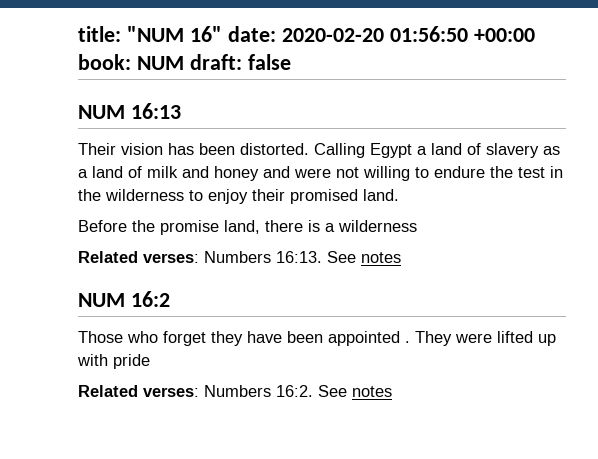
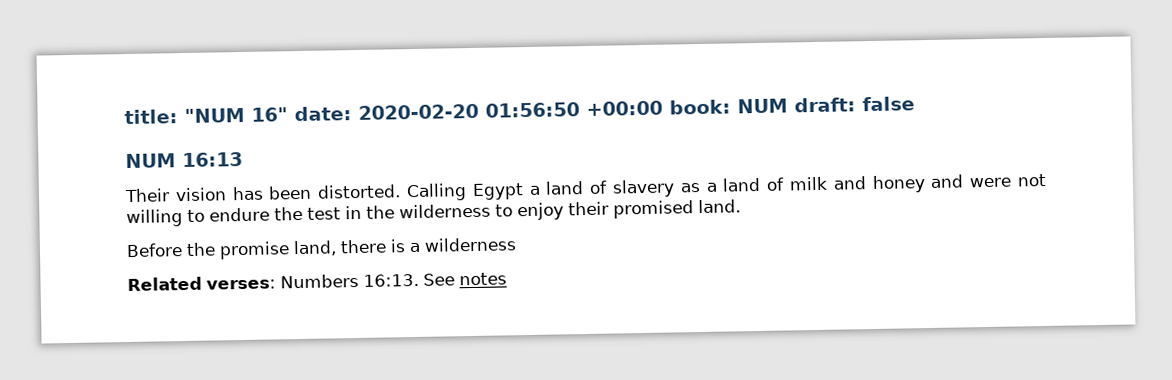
[78,291,170,307] [78,331,556,346] [77,354,150,369] [78,385,392,397] // NUM 16:2 // Those who forget they have been appointed . They were lifted up with pride // Related verses: Numbers 16:2. See notes -> (507, 279) none

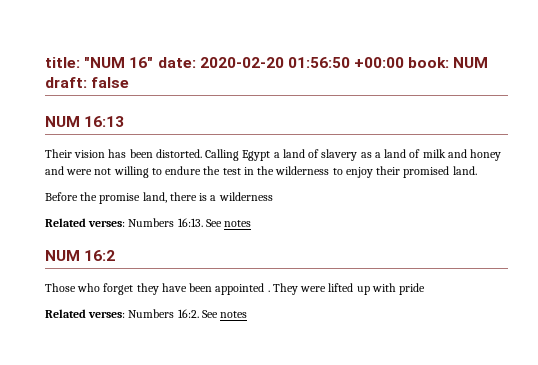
(507, 279) none -> [45,250,116,261] [45,283,426,295] [45,309,248,318] // NUM 16:2 // Those who forget they have been appointed . They were lifted up with pride // Related verses: Numbers 16:2. See notes

